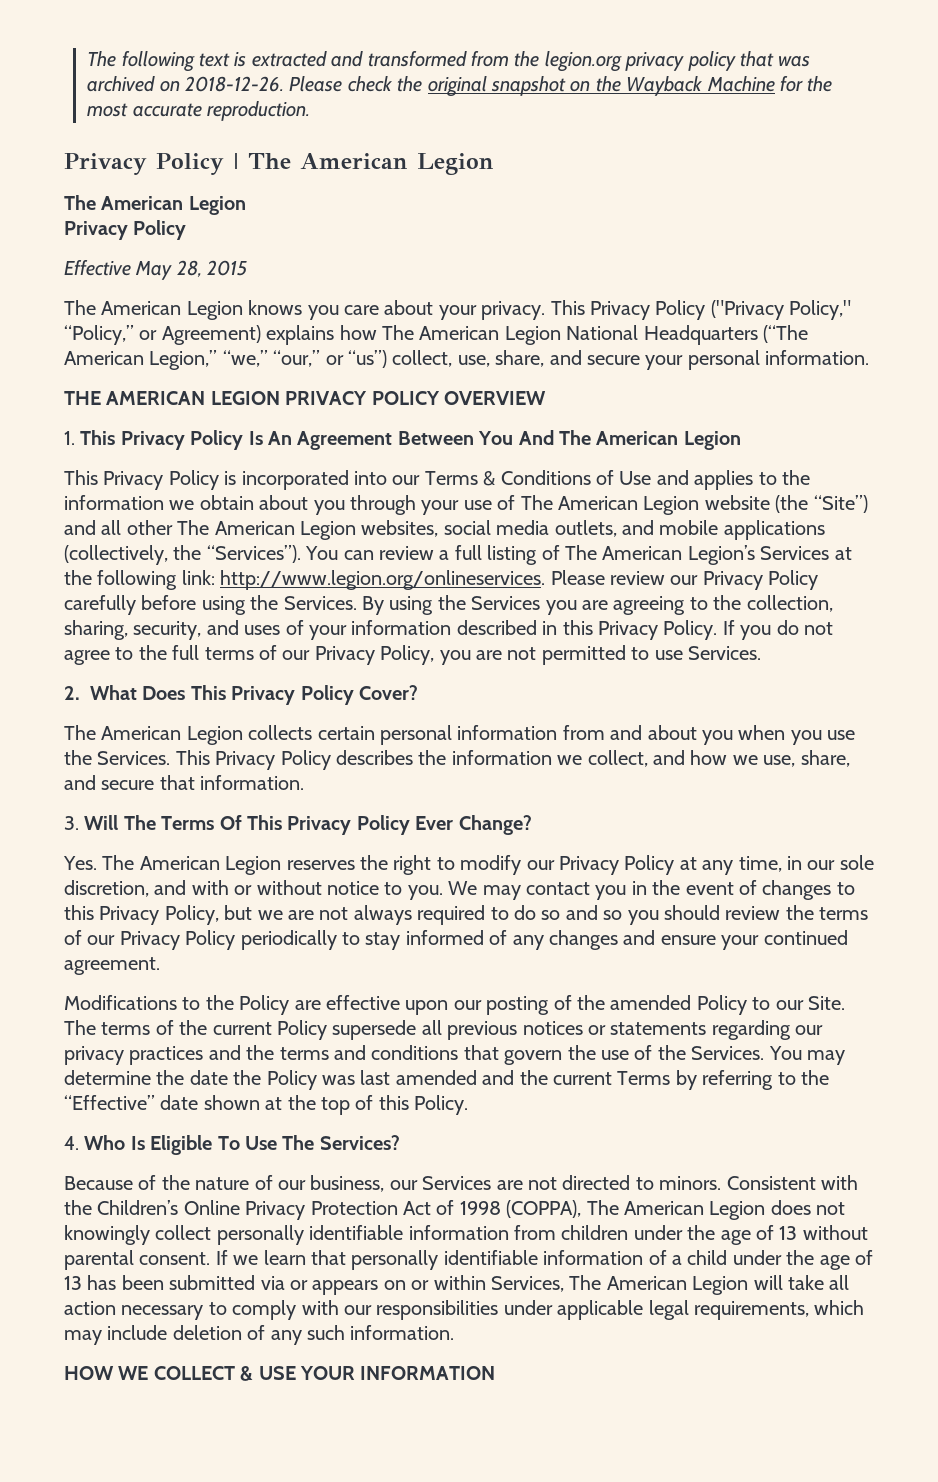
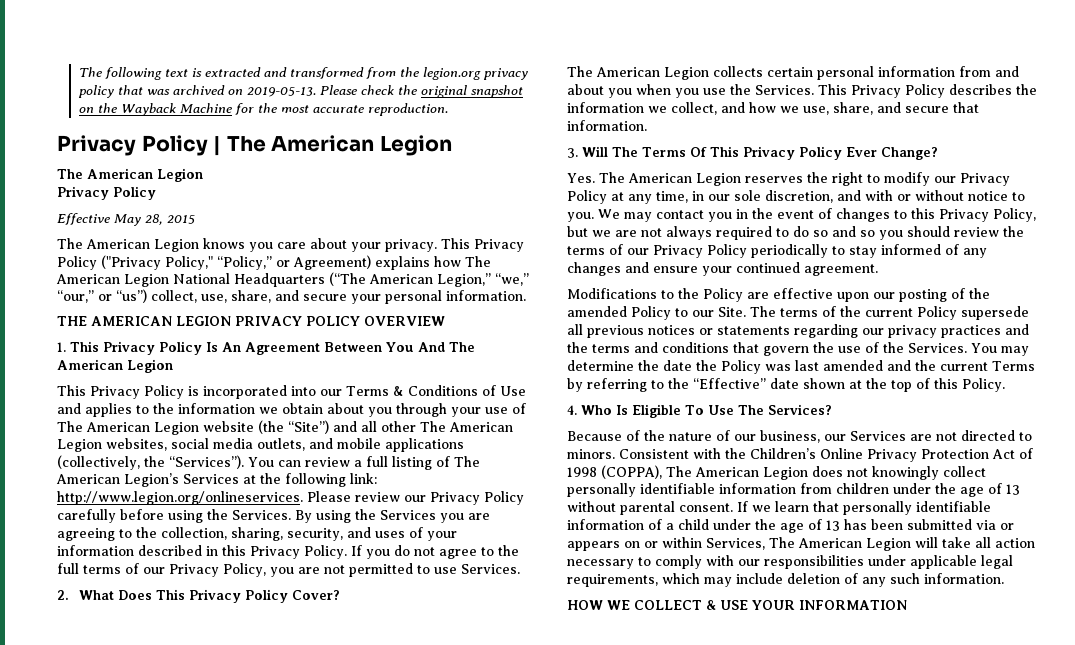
[184,76,284,92] 2018-12-26. -> [247,87,317,97] 2019-05-13.

